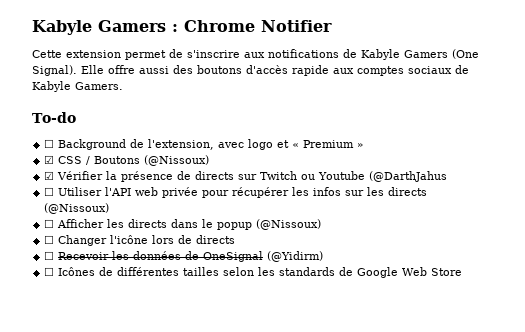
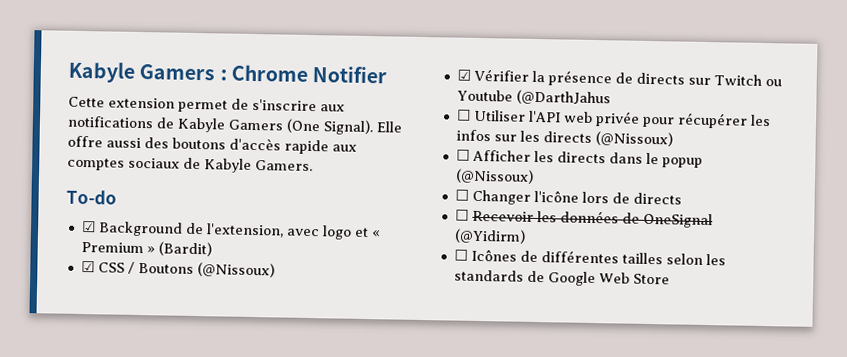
[44,139,55,148] ☐ -> [81,220,96,233] ☑
(365, 145) none -> [157,241,212,257] (Bardit)

